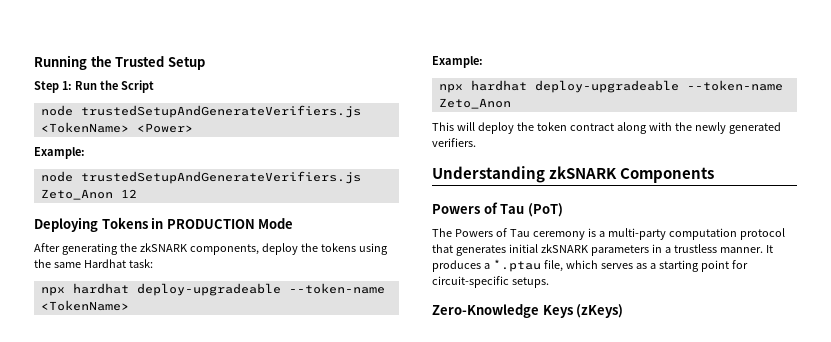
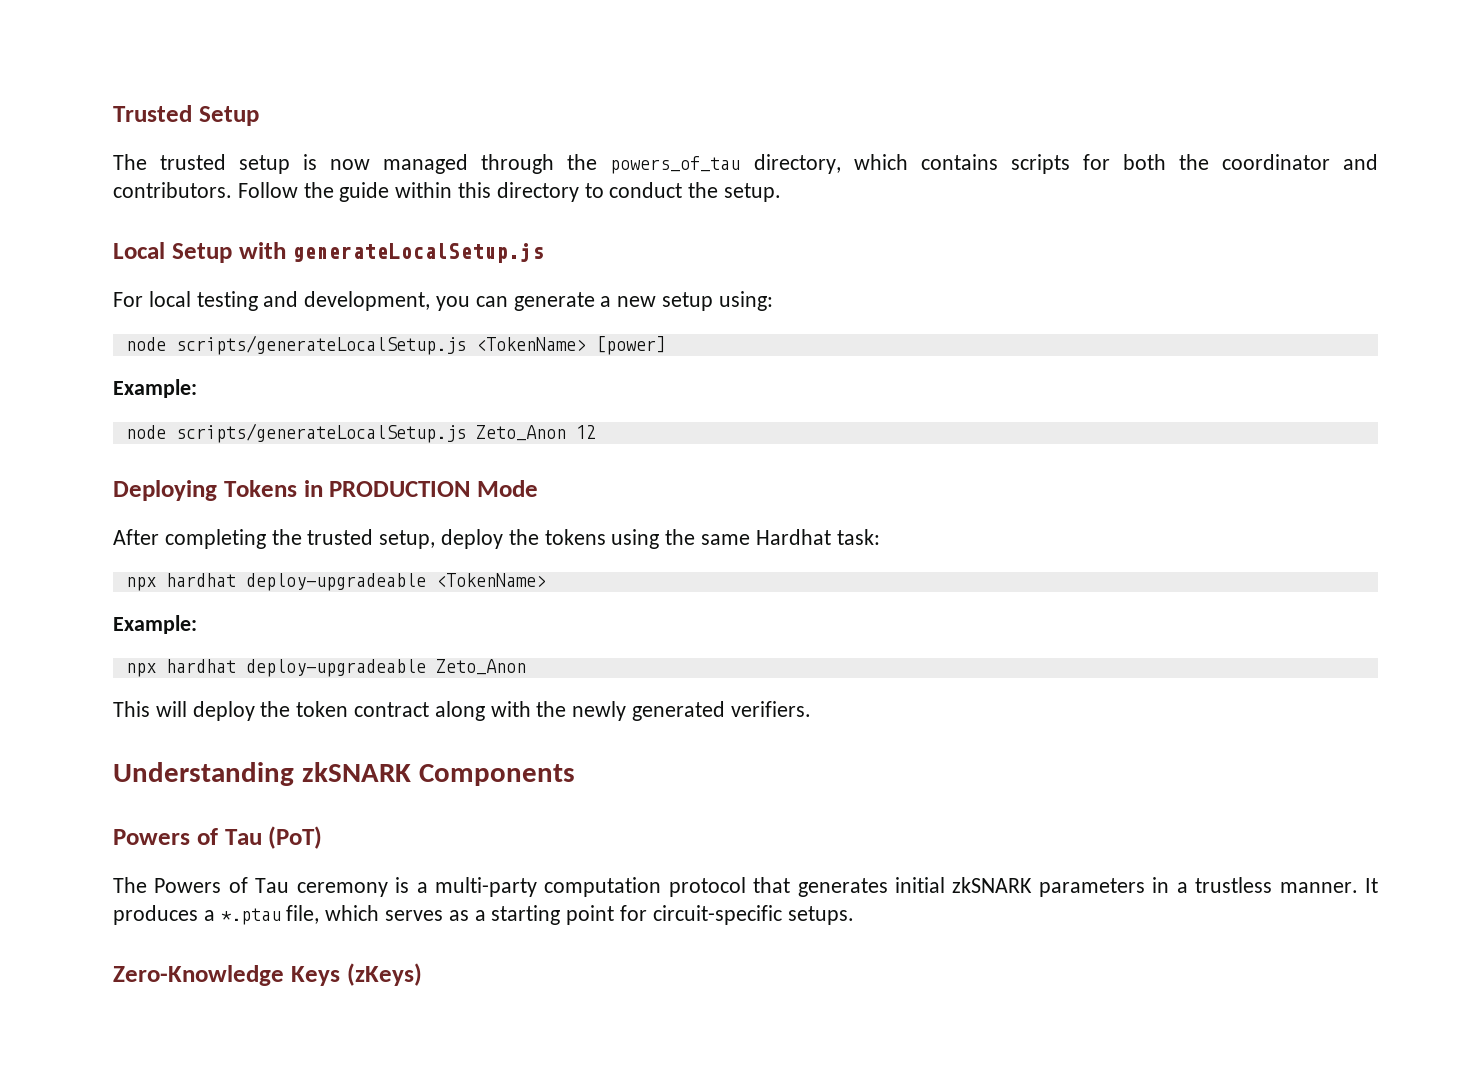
[34,55,112,70] Running the -> (113, 113) none
[34,80,154,93] [40,105,361,118] [40,122,193,133] Step 1: Run the Script // node trustedSetupAndGenerateVerifiers.js <TokenName> <Power> -> [113,154,1378,174] [113,182,782,202] [113,242,545,263] [113,291,773,311] [125,335,666,355] The trusted setup is now managed through the powers_of_tau directory, which contains scripts for both the coordinator and contributors. Follow the guide within this directory to conduct the setup. // Local Setup with generateLocalSetup.js // For local testing and development, you can generate a new setup using: // node scripts/generateLocalSetup.js <TokenName> [power]
[80,171,361,184] trustedSetupAndGenerateVerifiers.js -> [175,423,466,443] scripts/generateLocalSetup.js
[61,243,259,255] generating the zkSNARK components, -> [164,529,436,549] completing the trusted setup,
[288,283,385,294] --token-name -> (426, 582) none
[686,80,783,91] --token-name -> (426, 668) none

